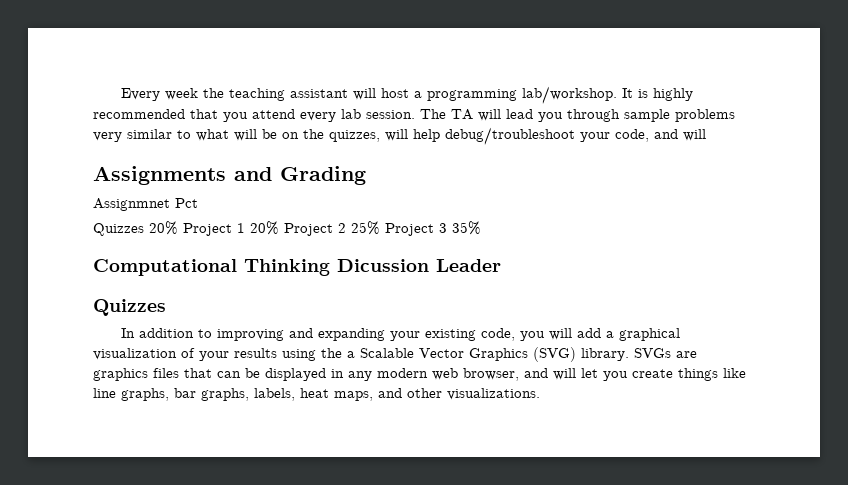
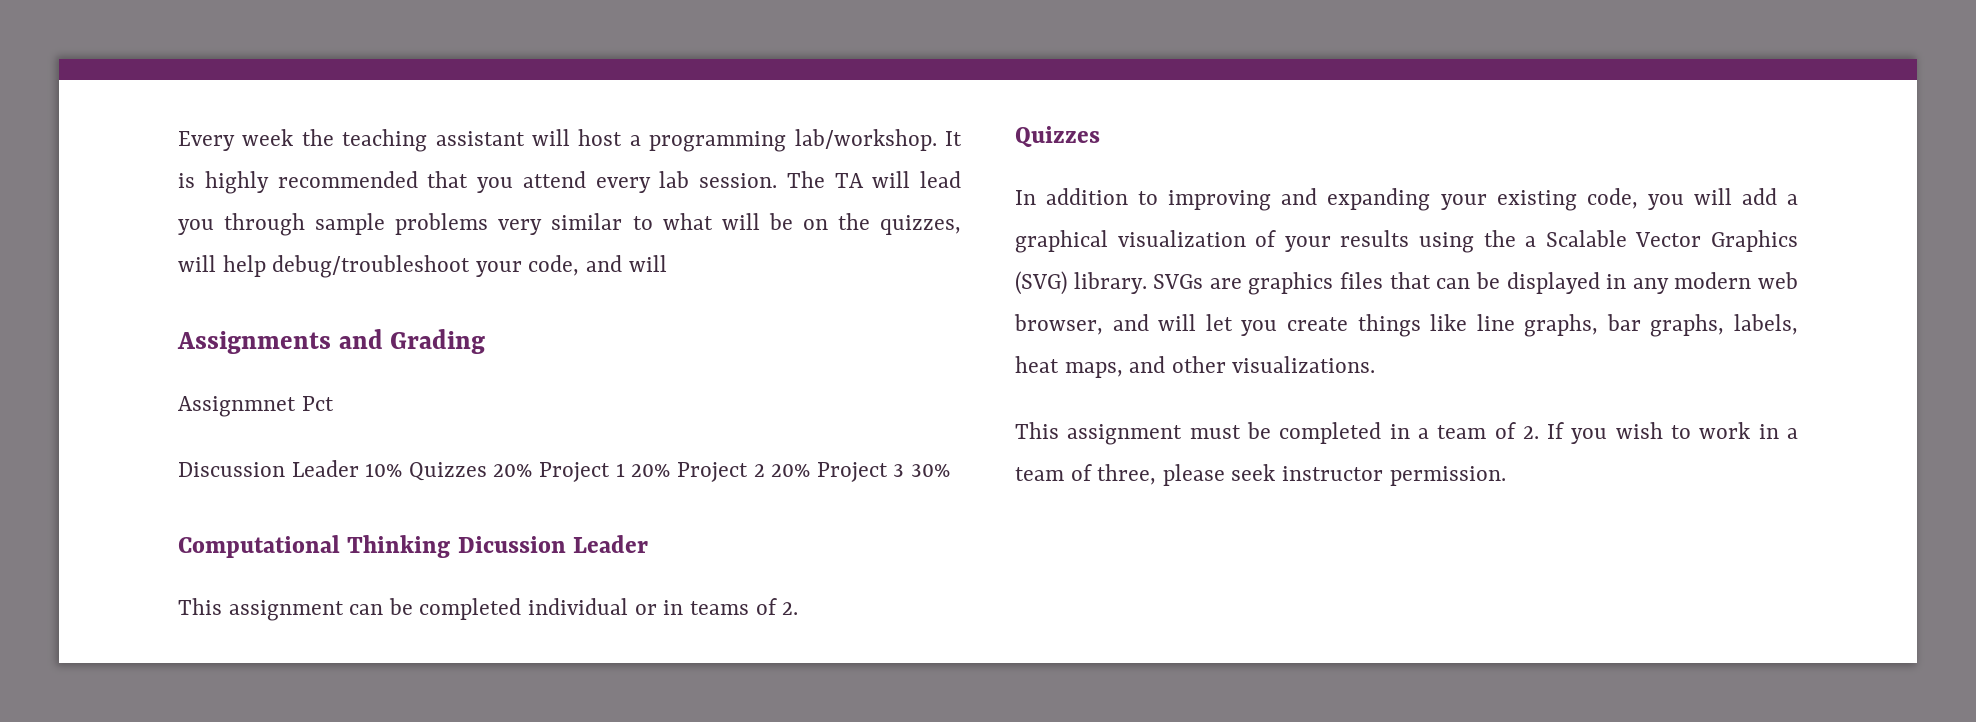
(198, 203) none -> [178,460,403,477] Discussion Leader 10%
[351,221,380,235] 25% -> [771,464,811,477] 20%
[452,221,481,235] 35% -> [910,464,950,477] 30%
(501, 265) none -> [178,598,799,621] // This assignment can be completed individual or in teams of 2.
(540, 394) none -> [1015,422,1798,445] [1015,464,1506,486] // This assignment must be completed in a team of 2. If you wish to work in a team of three, please seek instructor permission.

